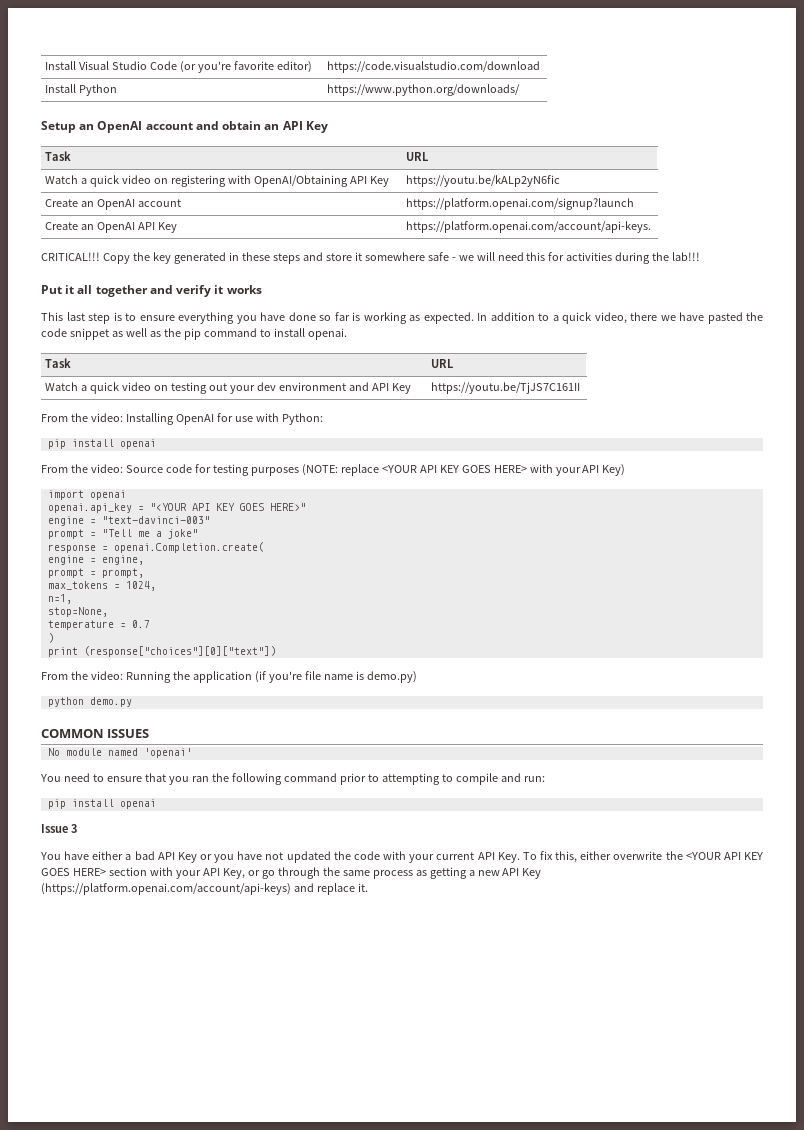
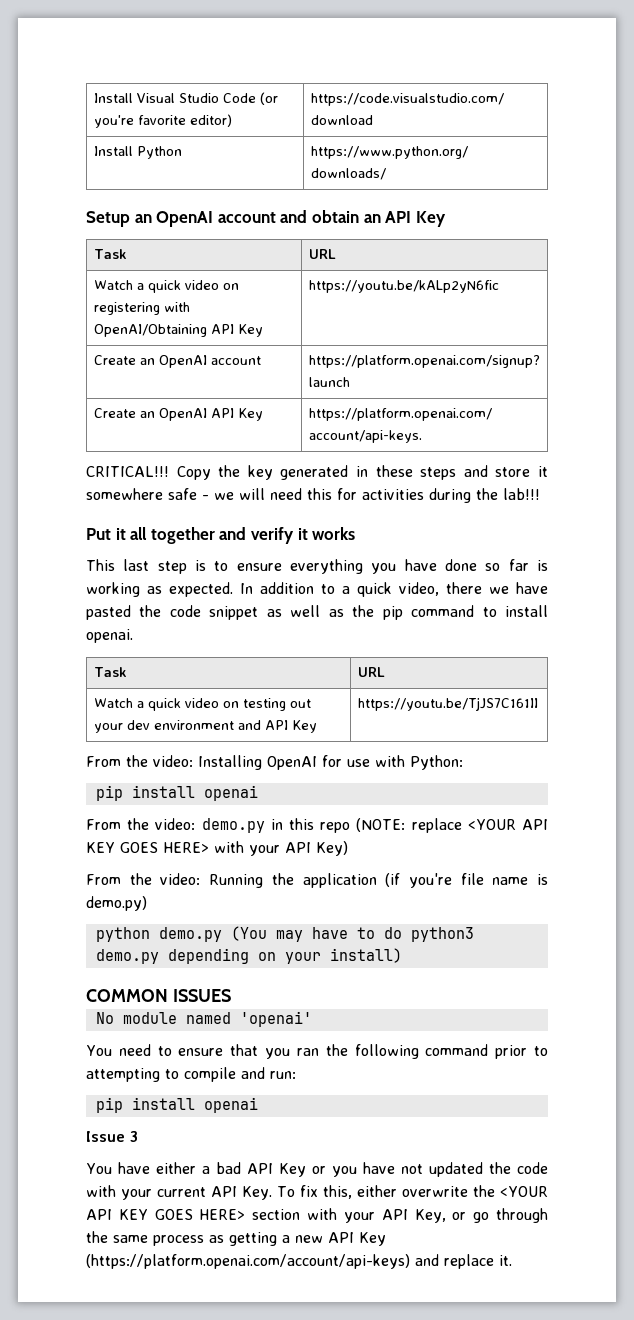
[125,464,299,476] Source code for testing purposes -> [201,818,351,833] demo.py in this repo
[47,490,126,500] [47,503,306,513] [47,516,210,526] [47,529,198,539] [47,542,264,553] [47,555,144,565] [47,568,144,578] [47,581,156,591] [47,594,72,604] [47,607,108,617] [47,620,150,630] [47,633,54,643] [47,646,276,657] // import openai // openai.api_key = "<YOUR API KEY GOES HERE>" // engine = "text-davinci-003" // prompt = "Tell me a joke" // response = openai.Completion.create( // engine = engine, // prompt = prompt, // max_tokens = 1024, // n=1, // stop=None, // temperature = 0.7 // ) // print (response["choices"][0]["text"]) -> (348, 848) none
(132, 702) none -> [230,926,474,942] [95,948,402,964] (You may have to do python3 demo.py depending on your install)

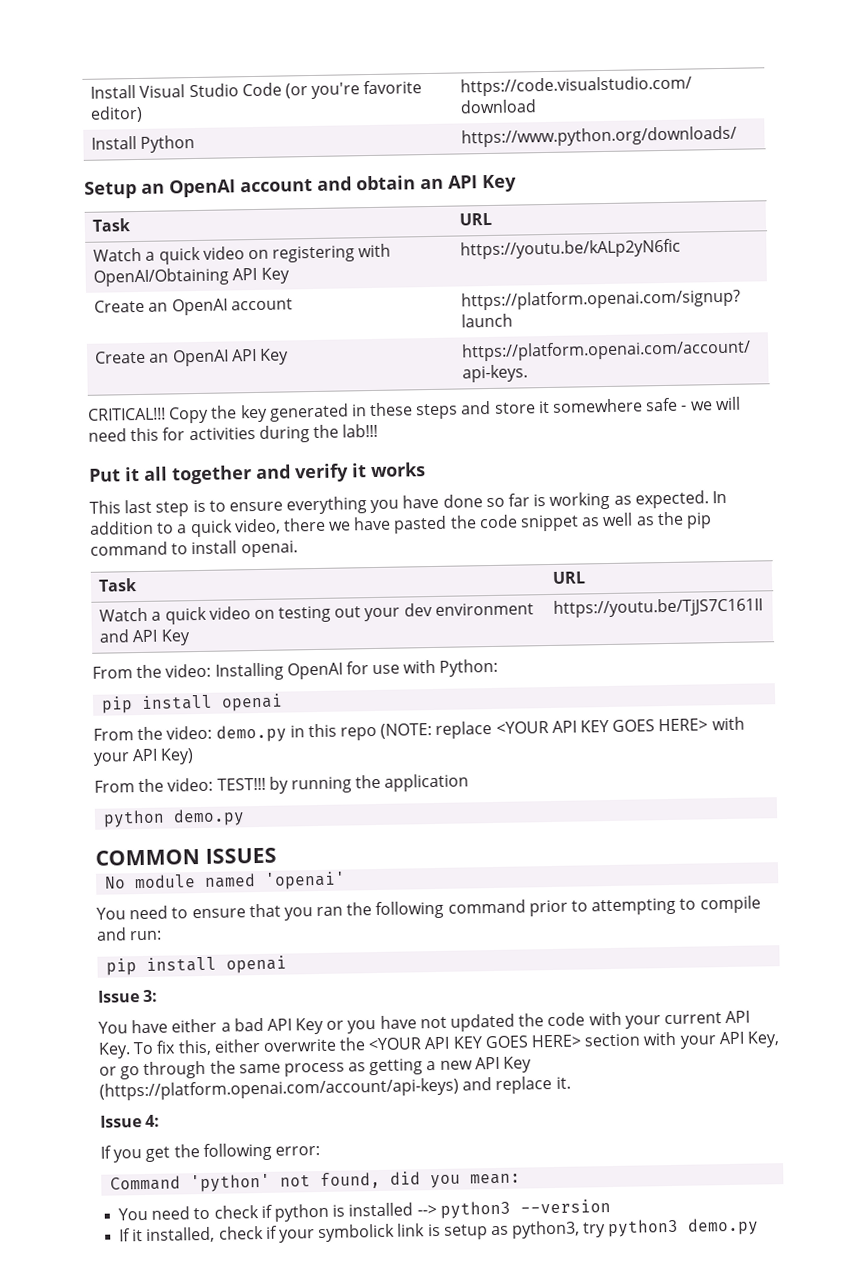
[209,874,264,888] Running -> [216,776,352,794] TEST!!! by running
[385,873,548,888] [86,896,147,911] [95,926,474,942] [95,948,402,964] (if you're file name is demo.py) // python demo.py (You may have to do python3 demo.py depending on your install) -> [103,808,246,828] // python demo.py
[130,1131,138,1142] 3 -> [142,989,159,1003] 3:
(512, 1260) none -> [100,1114,161,1128] [100,1142,320,1163] [110,1171,522,1193] [118,1199,611,1222] [119,1217,760,1243] // Issue 4: // If you get the following error: // Command 'python' not found, did you mean: // You need to check if python is installed --> python3 --version // If it installed, check if your symbolick link is setup as python3, try python3 demo.py

